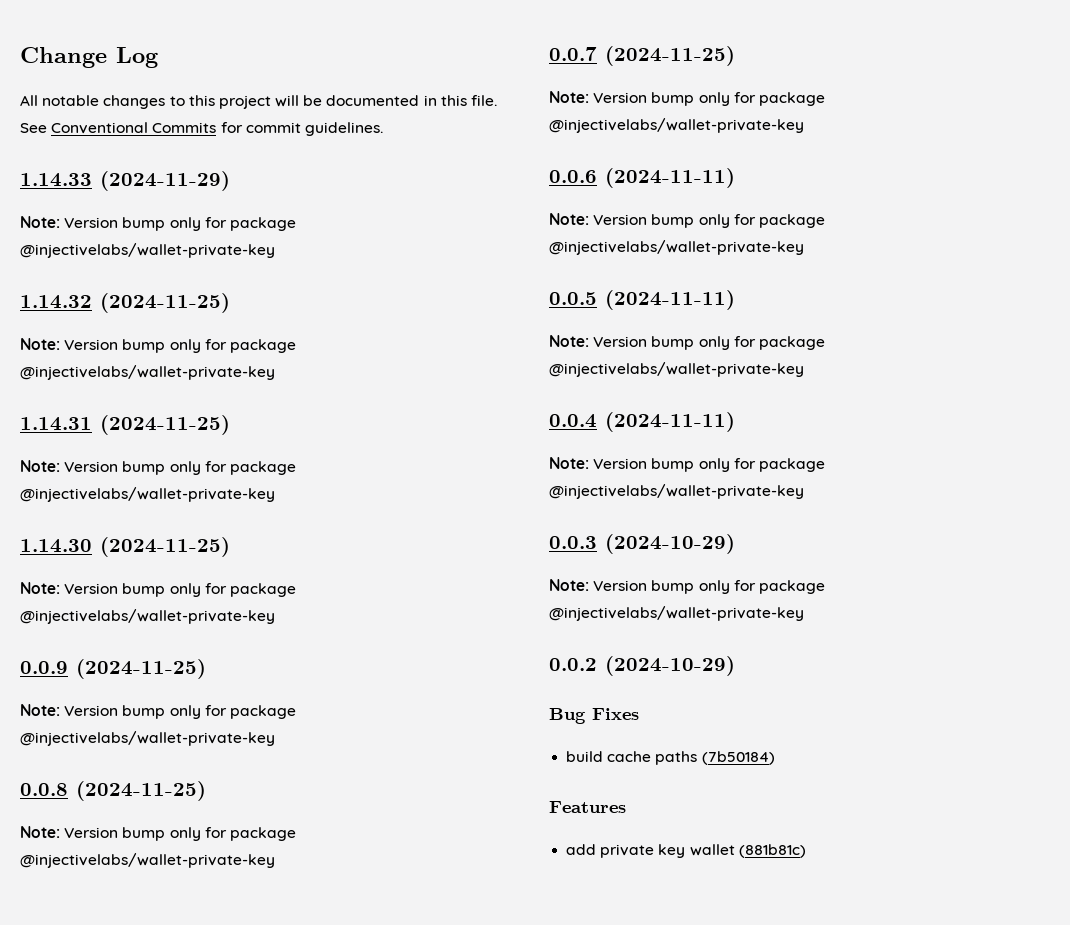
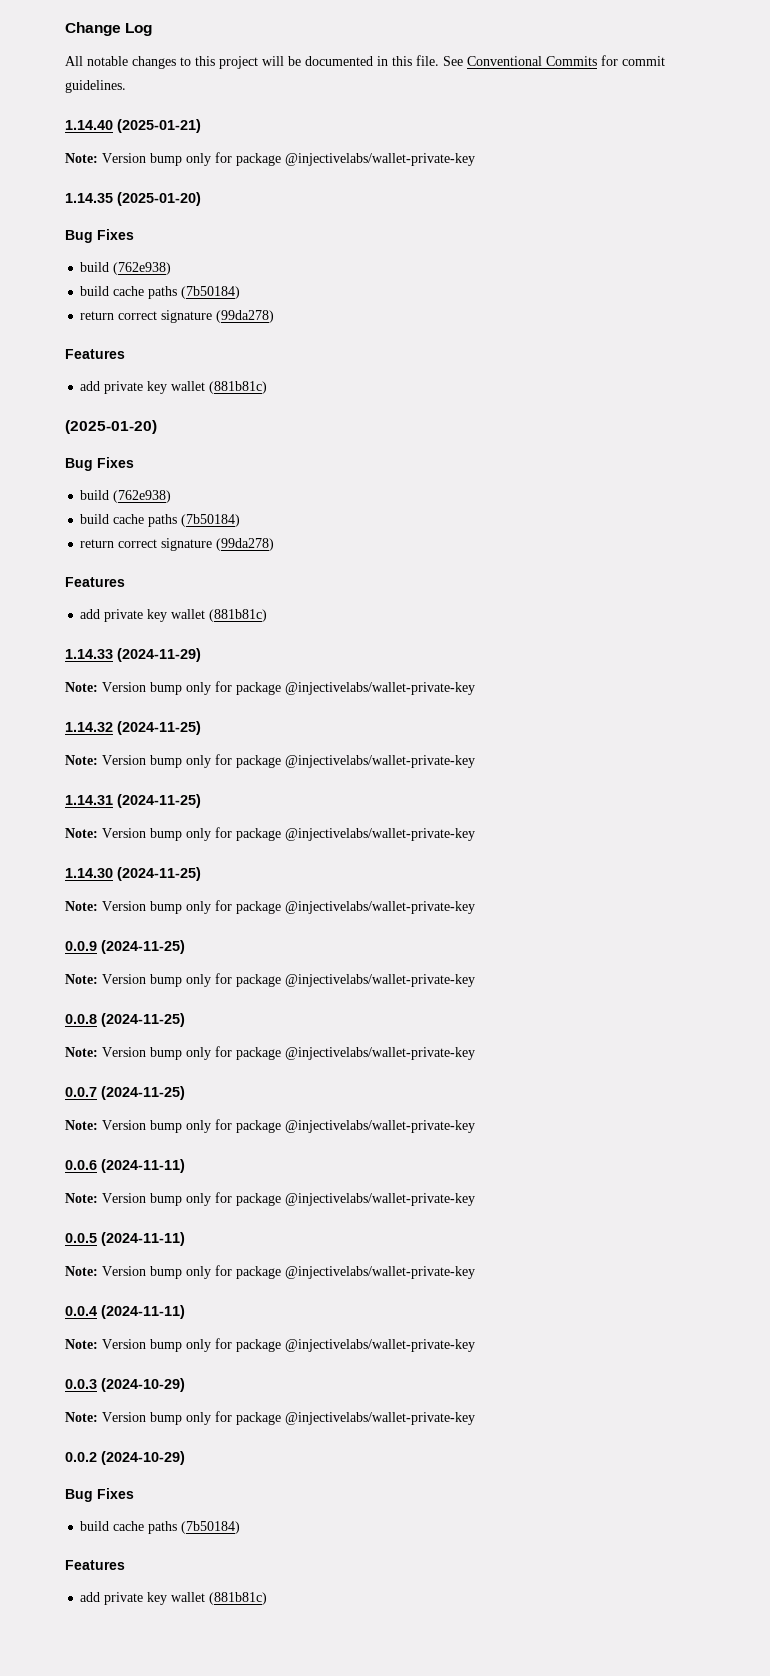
(383, 129) none -> [65,119,201,133] [65,152,475,166] [65,192,201,206] [65,229,134,243] [80,262,172,275] [80,286,241,299] [80,310,275,323] [65,349,125,359] [80,381,268,394] [65,420,157,434] [65,457,134,471] [80,490,172,503] [80,514,241,527] [80,538,275,551] [65,577,125,587] [80,609,268,622] // 1.14.40 (2025-01-21) // Note: Version bump only for package @injectivelabs/wallet-private-key // 1.14.35 (2025-01-20) // Bug Fixes // build (762e938) // build cache paths (7b50184) // return correct signature (99da278) // Features // add private key wallet (881b81c) // (2025-01-20) // Bug Fixes // build (762e938) // build cache paths (7b50184) // return correct signature (99da278) // Features // add private key wallet (881b81c)

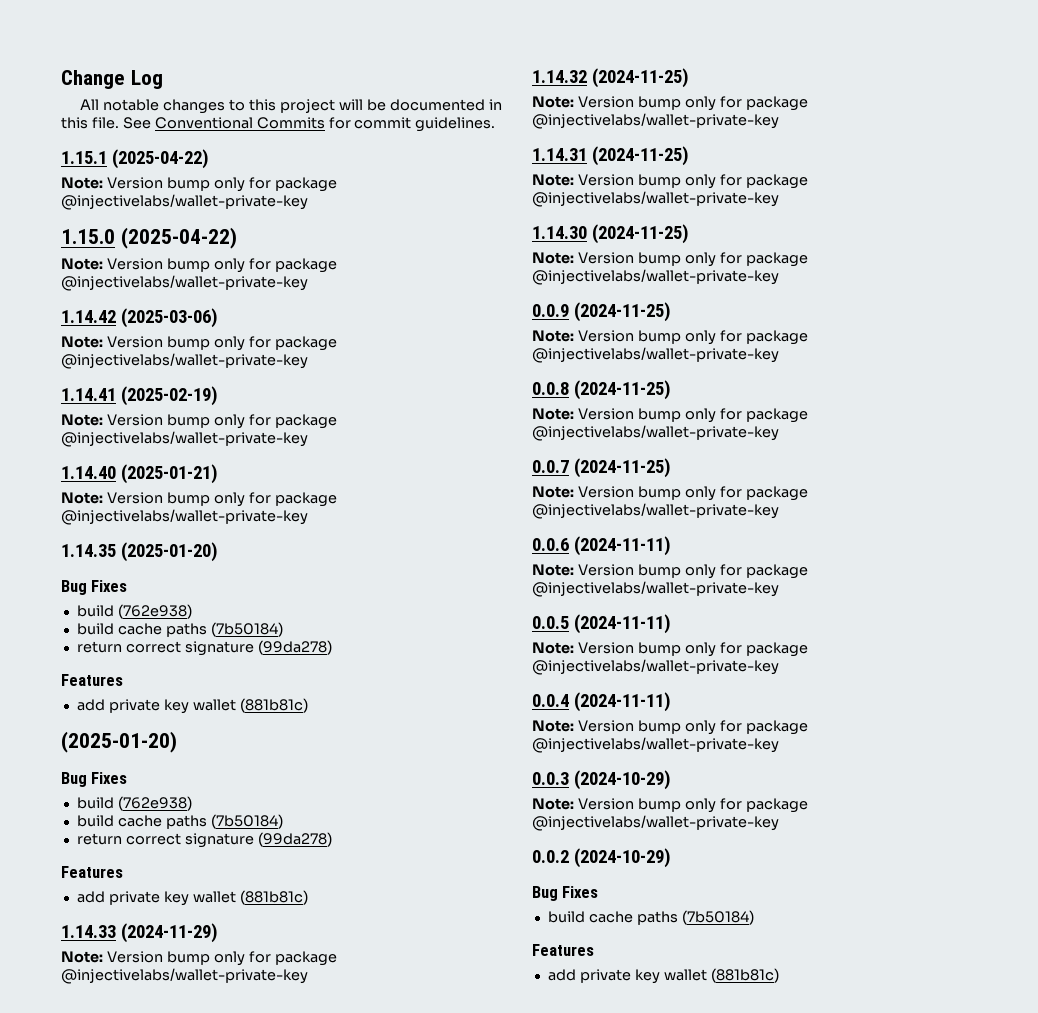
(126, 86) none -> [61,149,209,169] [61,177,337,192] [61,194,308,210] [61,227,237,249] [61,258,337,273] [61,275,308,291] [61,308,218,328] [61,336,337,351] [61,353,308,369] [61,386,218,406] [61,414,337,429] [61,431,308,447] // 1.15.1 (2025-04-22) // Note: Version bump only for package @injectivelabs/wallet-private-key // 1.15.0 (2025-04-22) // Note: Version bump only for package @injectivelabs/wallet-private-key // 1.14.42 (2025-03-06) // Note: Version bump only for package @injectivelabs/wallet-private-key // 1.14.41 (2025-02-19) // Note: Version bump only for package @injectivelabs/wallet-private-key

